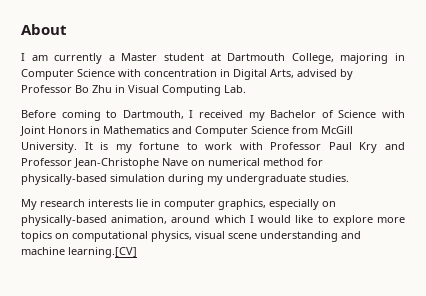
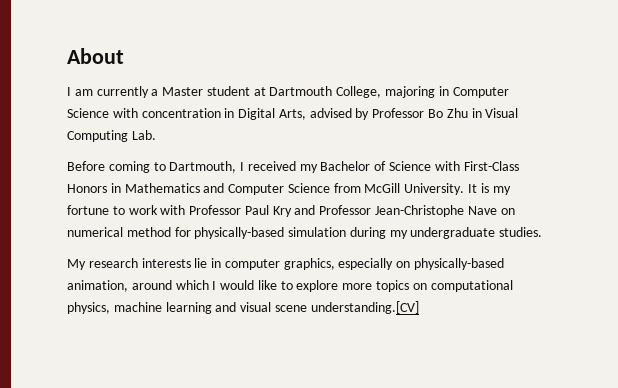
[20,126,45,136] Joint -> [463,161,519,171] First-Class
[195,231,361,242] [21,247,137,258] visual scene understanding and machine learning.[CV] -> [113,301,419,314] machine learning and visual scene understanding.[CV]

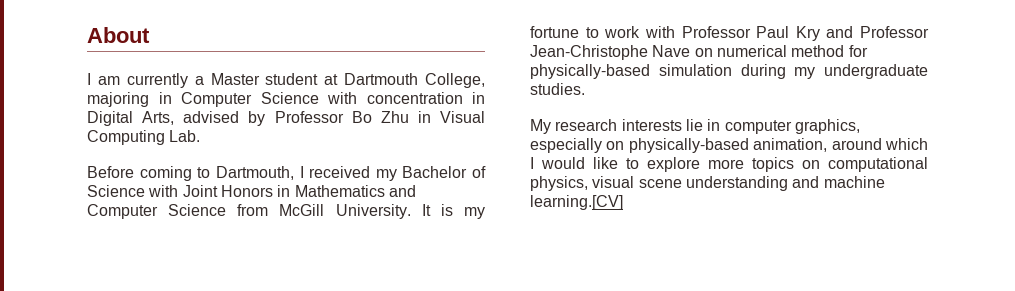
[463,161,519,171] First-Class -> [182,185,218,197] Joint
[113,301,419,314] machine learning and visual scene understanding.[CV] -> [592,176,885,191] [530,195,623,210] visual scene understanding and machine learning.[CV]

